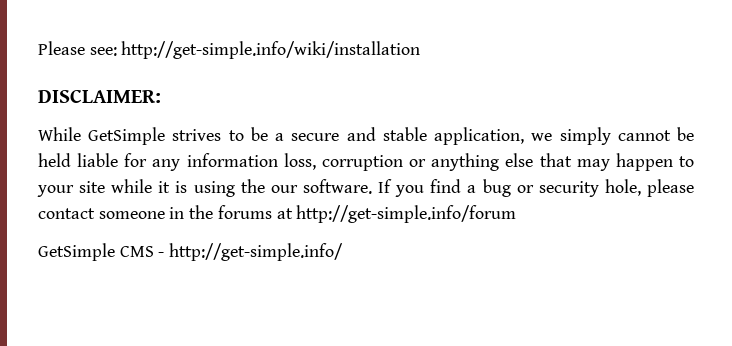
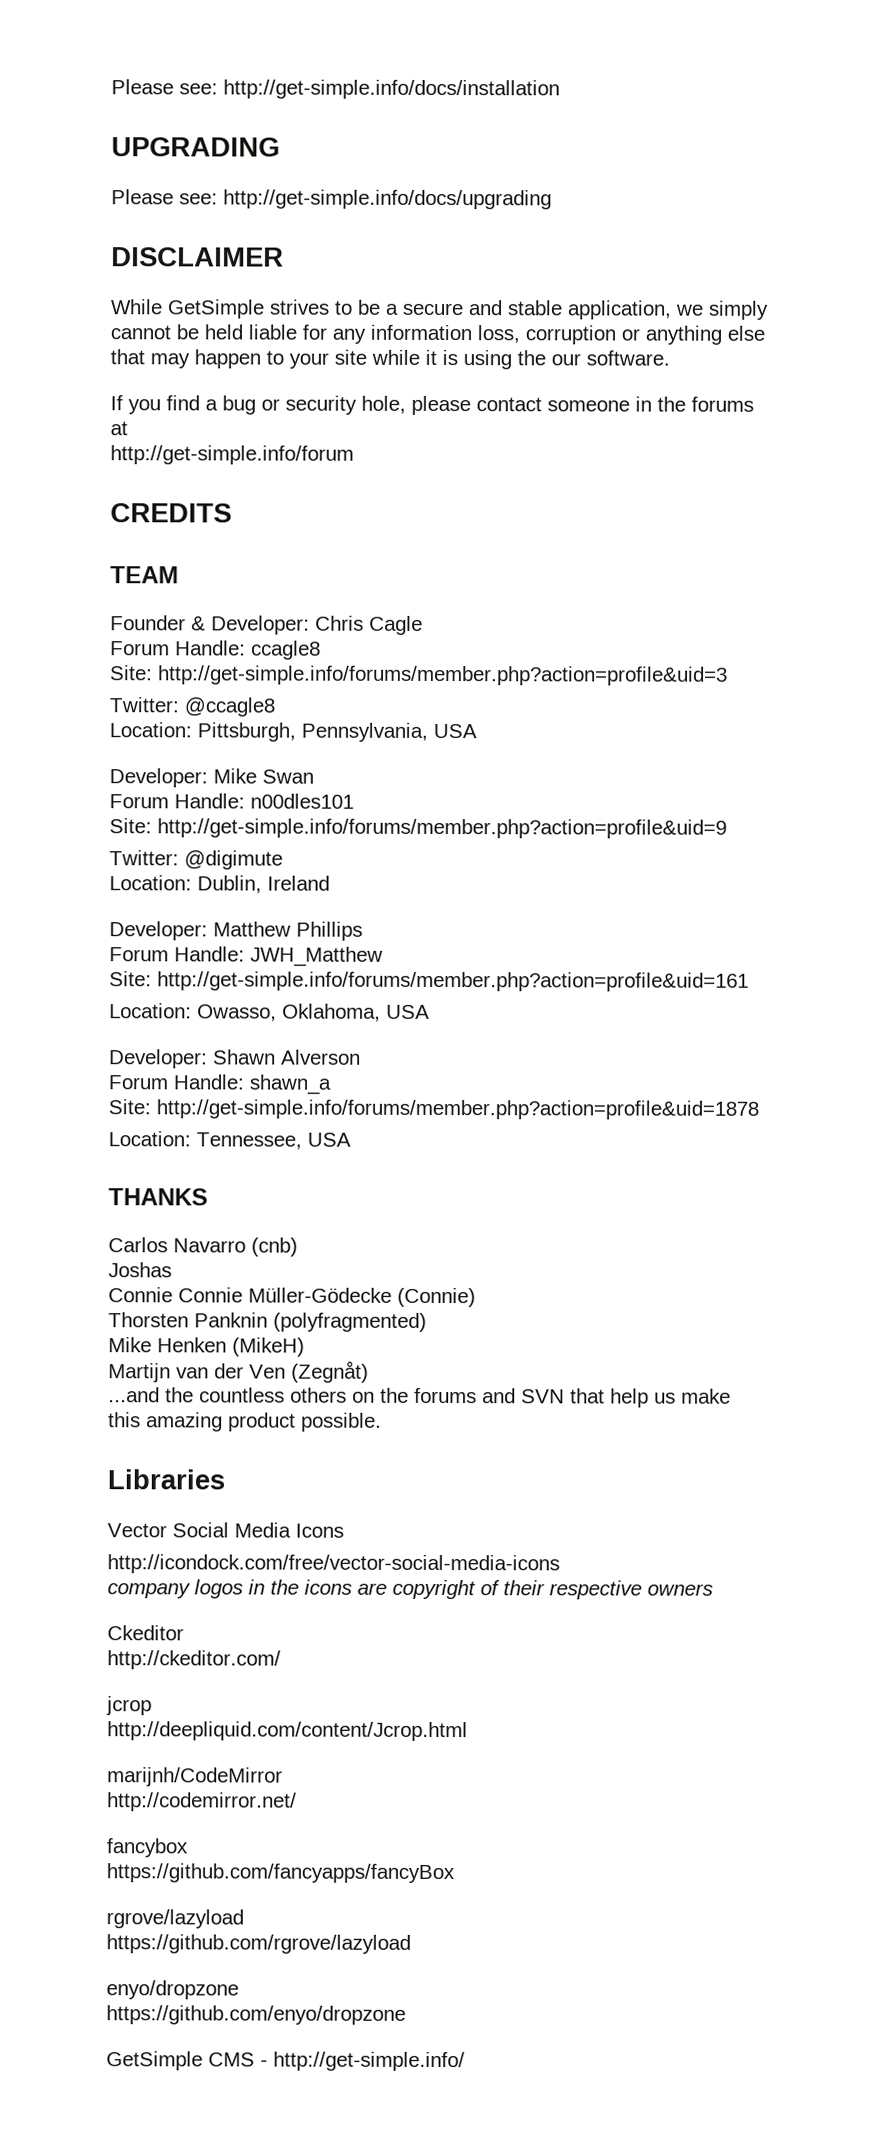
[38,41,421,59] [38,90,161,103] Please see: http://get-simple.info/wiki/installation // DISCLAIMER: -> [111,79,560,100] [111,137,280,157] [111,189,552,210] [111,247,284,267] Please see: http://get-simple.info/docs/installation // UPGRADING // Please see: http://get-simple.info/docs/upgrading // DISCLAIMER
(372, 186) none -> (670, 358) //
(293, 213) none -> (128, 428) //
(517, 214) none -> [110,503,232,523] [110,566,179,584] [110,615,423,635] [110,640,321,660] [110,665,728,686] [109,697,275,717] [109,722,477,742] [109,768,314,788] [109,793,354,809] [109,818,727,839] [109,850,283,870] [109,875,330,894] [109,921,363,941] [109,946,383,967] [109,971,749,992] [109,1003,430,1022] [108,1049,361,1069] [108,1074,331,1095] [108,1099,759,1120] [108,1131,351,1150] [108,1188,208,1206] [108,1237,298,1257] [108,1262,172,1278] [108,1287,476,1308] [108,1312,427,1332] [108,1337,305,1357] [108,1360,369,1383] [108,1387,731,1408] [108,1412,382,1432] [107,1469,225,1490] [107,1522,344,1538] [107,1554,560,1575] [107,1579,713,1600] [107,1625,184,1641] [107,1650,281,1670] [106,1696,152,1716] [107,1721,468,1742] [107,1767,283,1787] [107,1792,297,1812] [106,1838,188,1858] [106,1863,455,1884] [106,1909,244,1929] [106,1934,411,1954] [106,1980,239,2000] [106,2005,406,2025] // CREDITS // TEAM // Founder & Developer: Chris Cagle // Forum Handle: ccagle8 // Site: http://get-simple.info/forums/member.php?action=profile&uid=3 // Twitter: @ccagle8 // Location: Pittsburgh, Pennsylvania, USA // Developer: Mike Swan // Forum Handle: n00dles101 // Site: http://get-simple.info/forums/member.php?action=profile&uid=9 // Twitter: @digimute // Location: Dublin, Ireland // Developer: Matthew Phillips // Forum Handle: JWH_Matthew // Site: http://get-simple.info/forums/member.php?action=profile&uid=161 // Location: Owasso, Oklahoma, USA // Developer: Shawn Alverson // Forum Handle: shawn_a // Site: http://get-simple.info/forums/member.php?action=profile&uid=1878 // Location: Tennessee, USA // THANKS // Carlos Navarro (cnb) // Joshas // Connie Connie Müller-Gödecke (Connie) // Thorsten Panknin (polyfragmented) // Mike Henken (MikeH) // Martijn van der Ven (Zegnåt) // ...and the countless others on the forums and SVN that help us make this amazing product possible. // Libraries // Vector Social Media Icons // http://icondock.com/free/vector-social-media-icons // company logos in the icons are copyright of their respective owners // Ckeditor // http://ckeditor.com/ // jcrop // http://deepliquid.com/content/Jcrop.html // marijnh/CodeMirror // http://codemirror.net/ // fancybox // https://github.com/fancyapps/fancyBox // rgrove/lazyload // https://github.com/rgrove/lazyload // enyo/dropzone // https://github.com/enyo/dropzone

